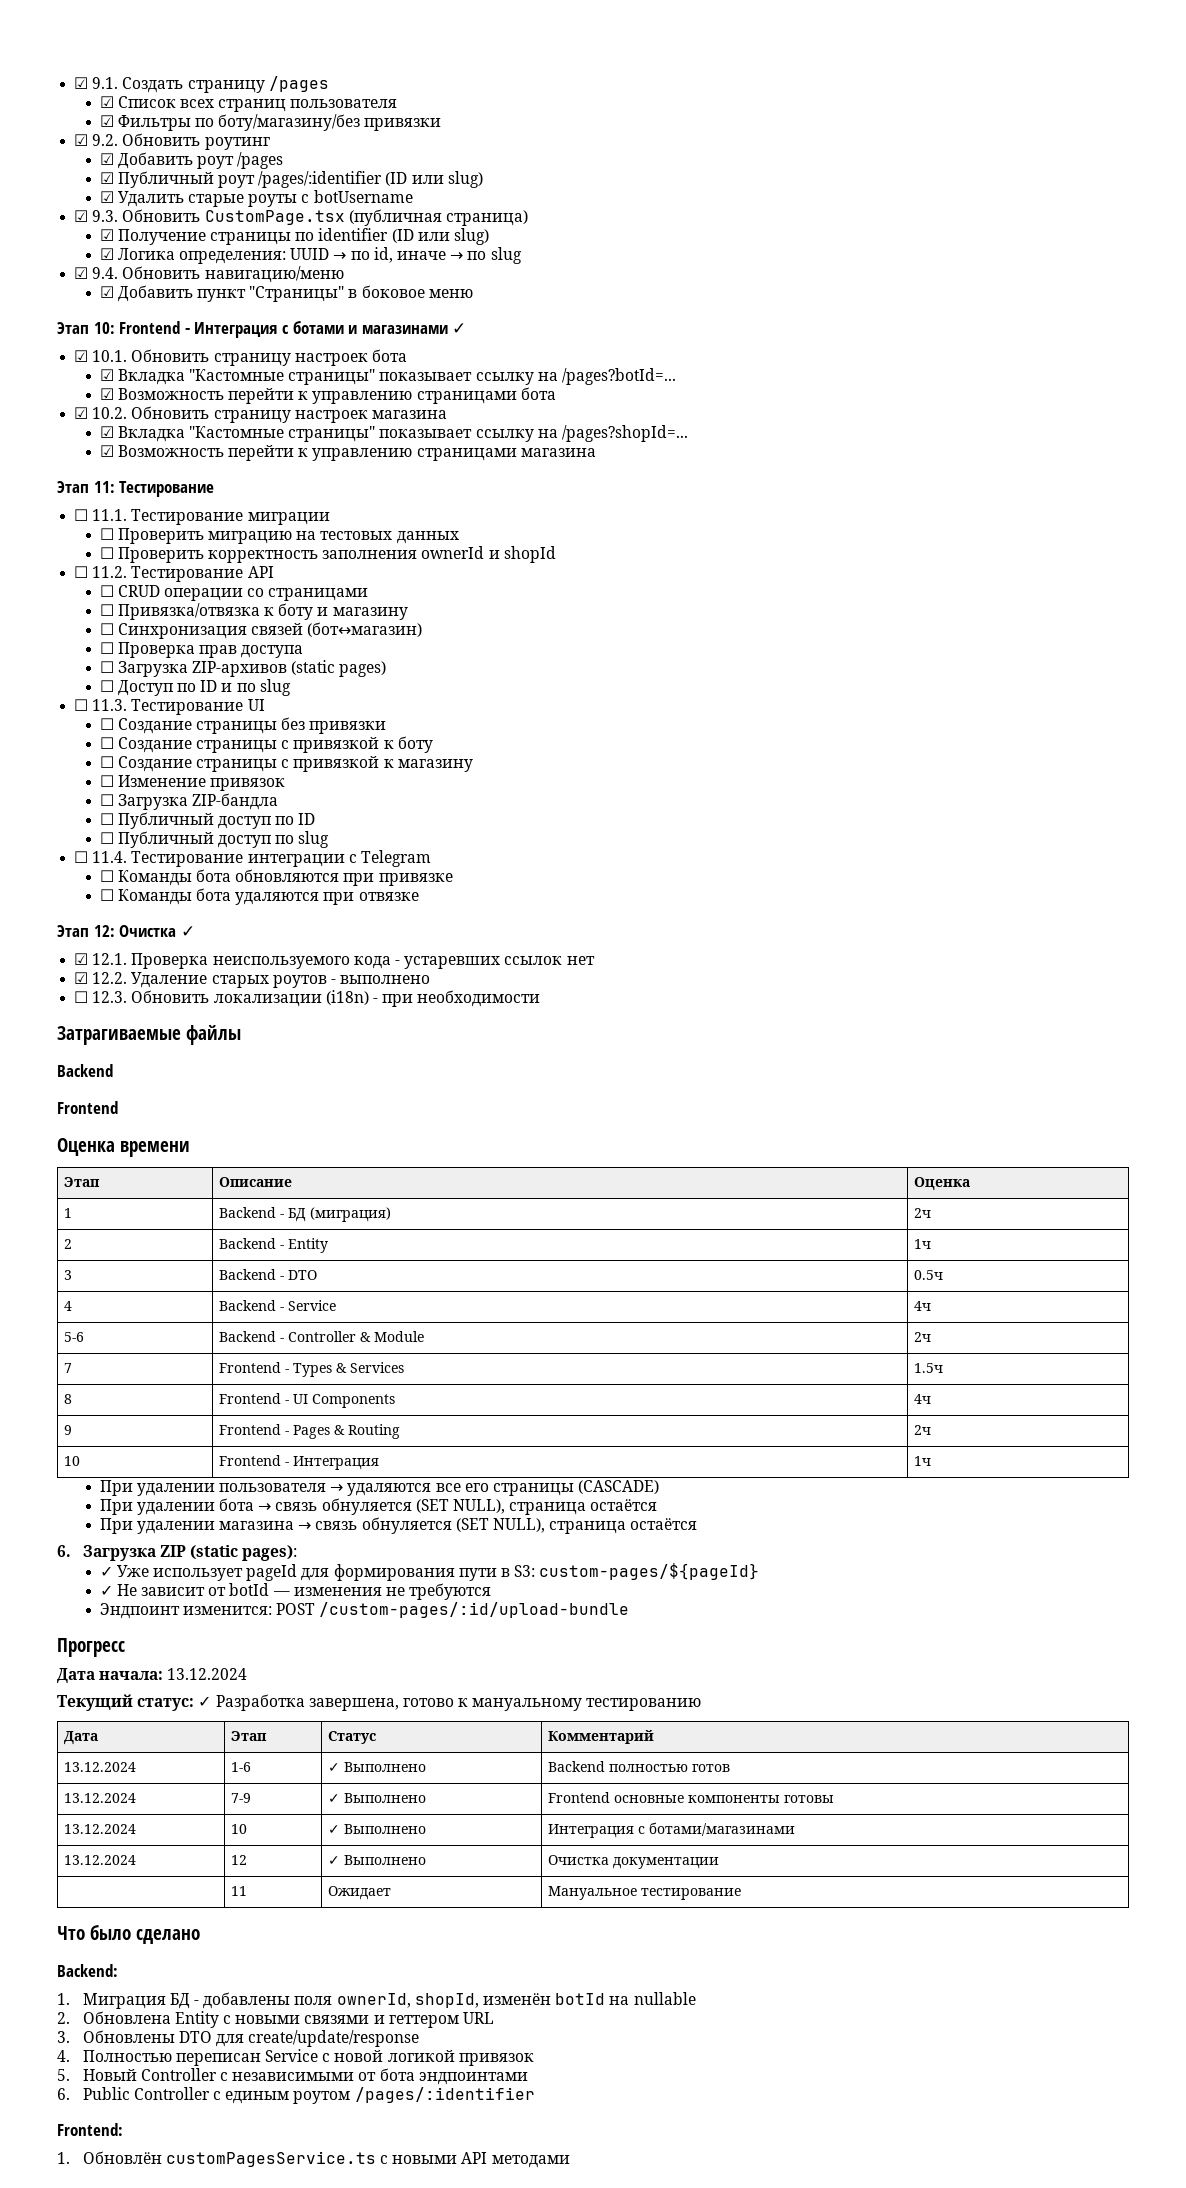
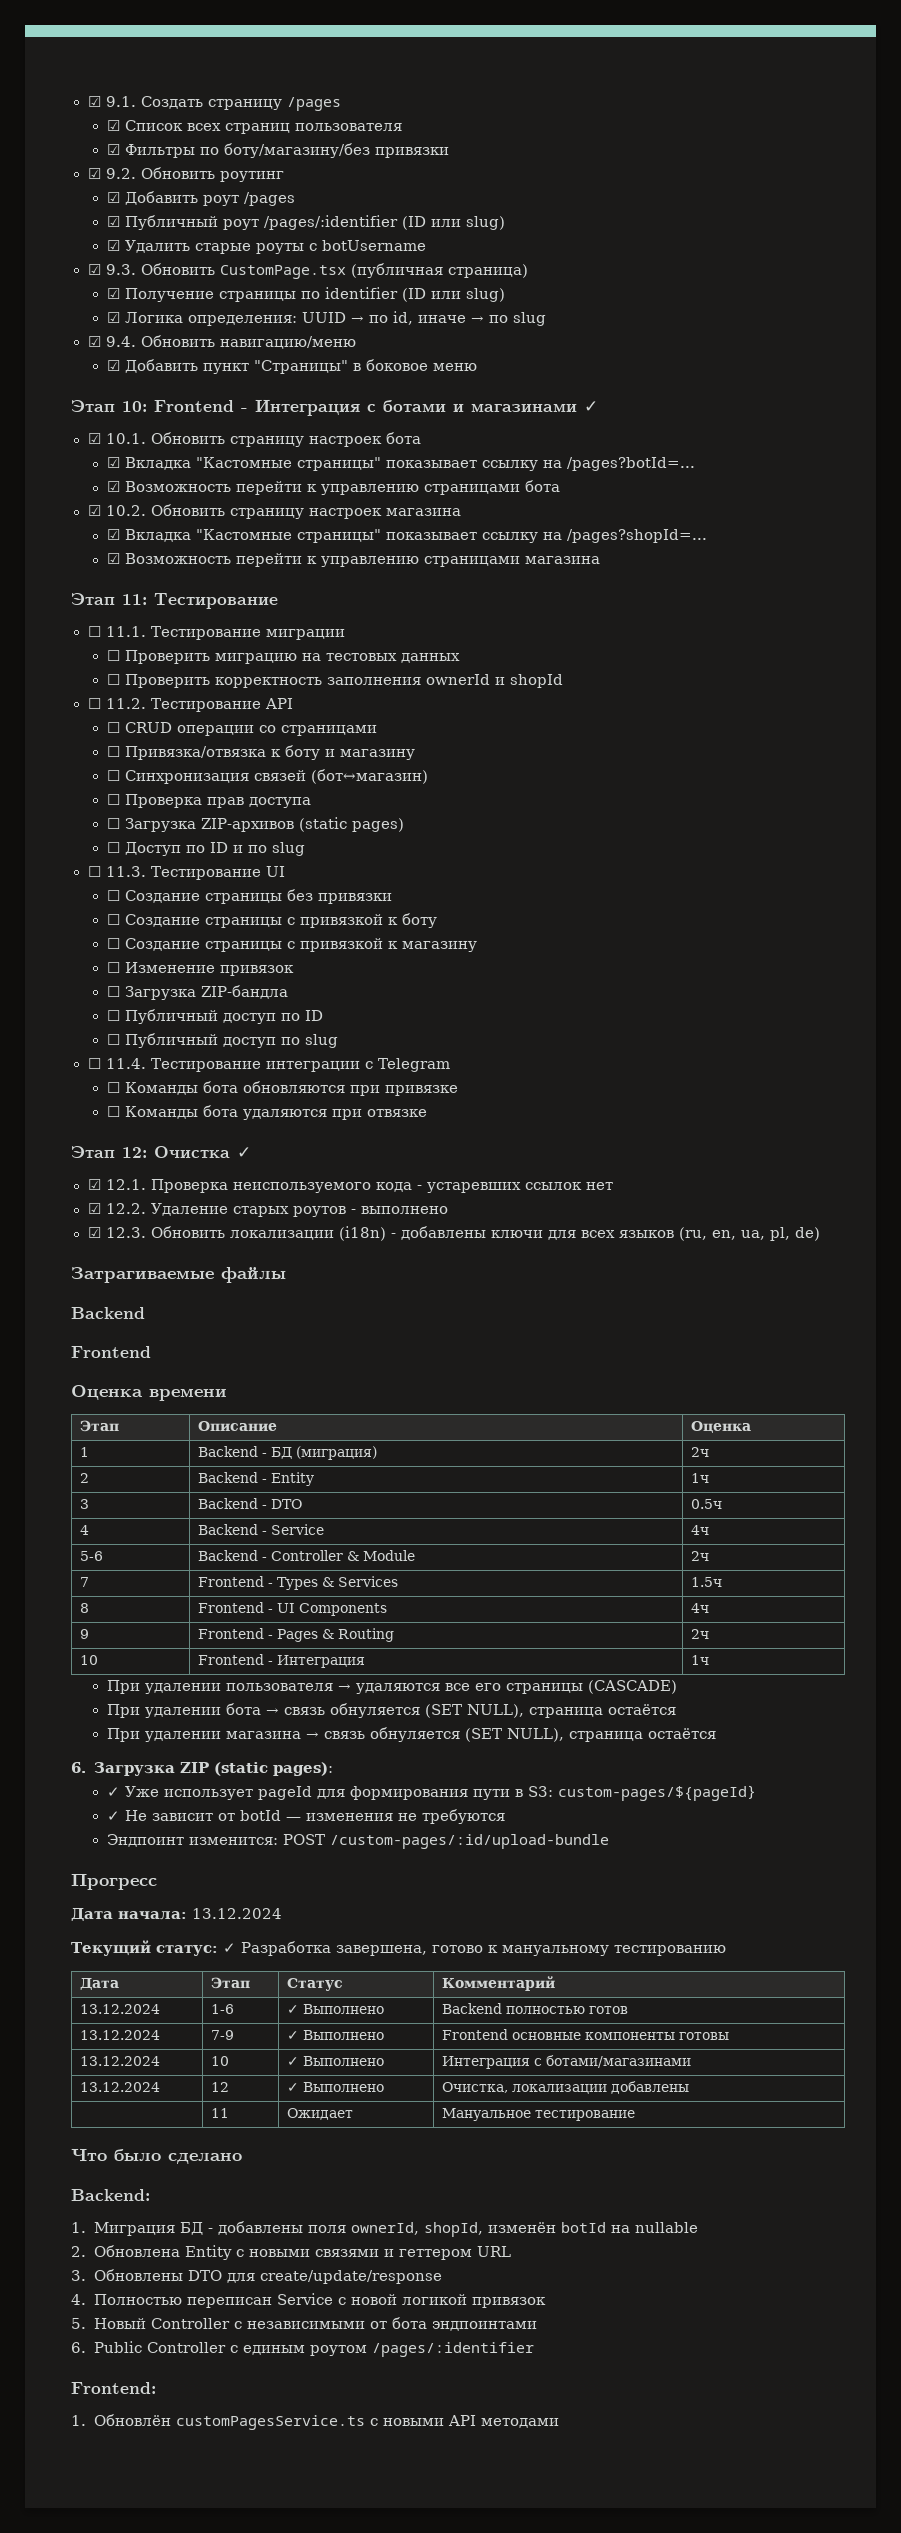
[74,991,89,1003] ☐ -> [87,1227,101,1238] ☑
[382,990,541,1007] при необходимости -> [400,1226,820,1241] добавлены ключи для всех языков (ru, en, ua, pl, de)
[547,1855,719,1869] Очистка документации -> [441,2081,689,2094] Очистка, локализации добавлены

